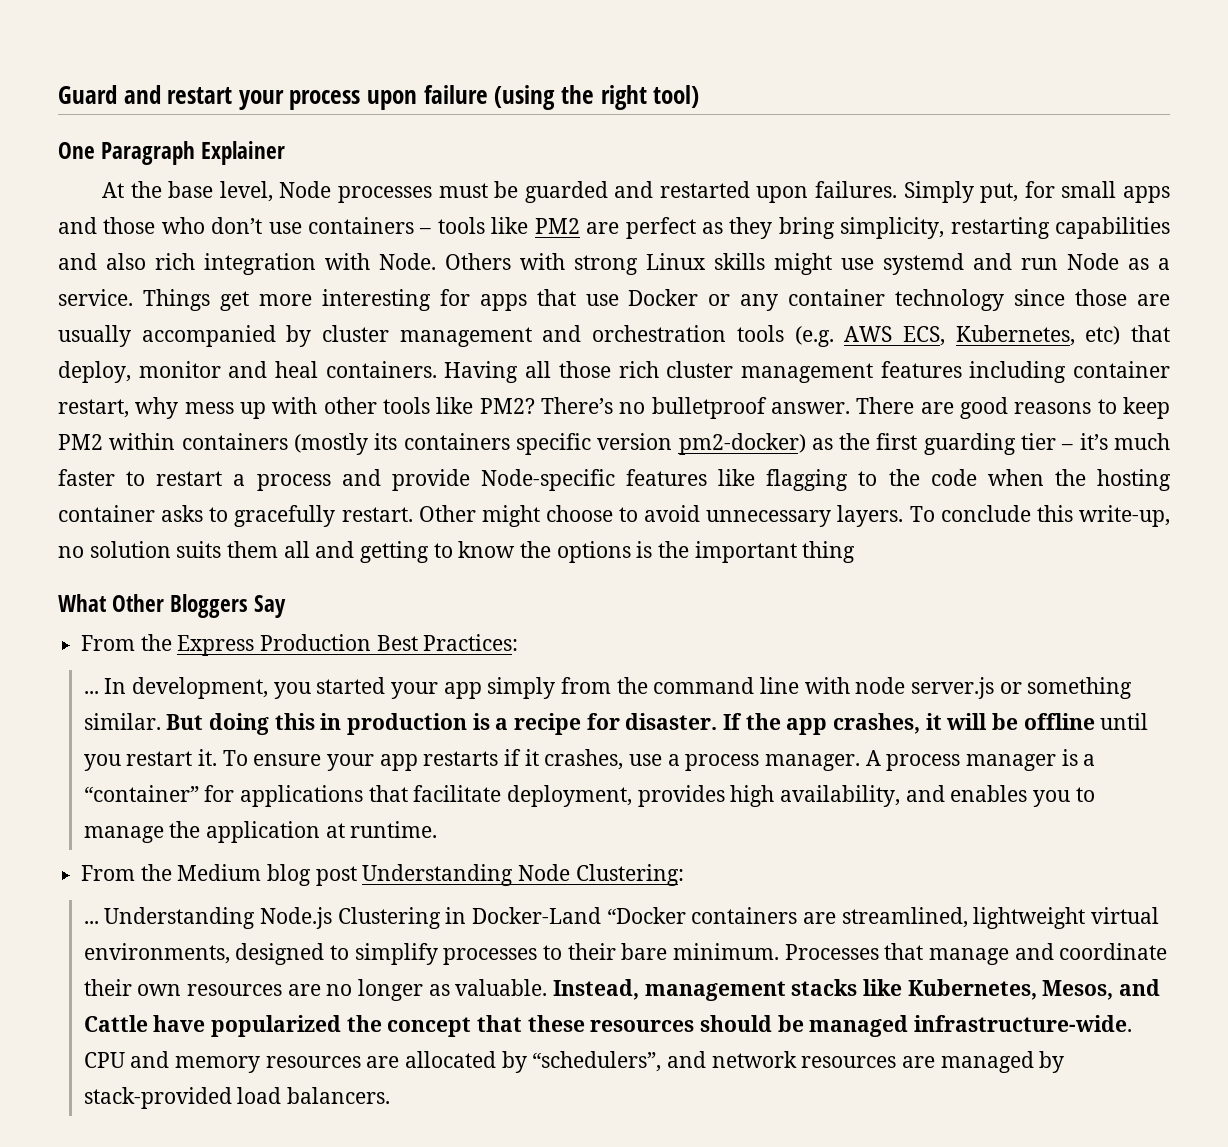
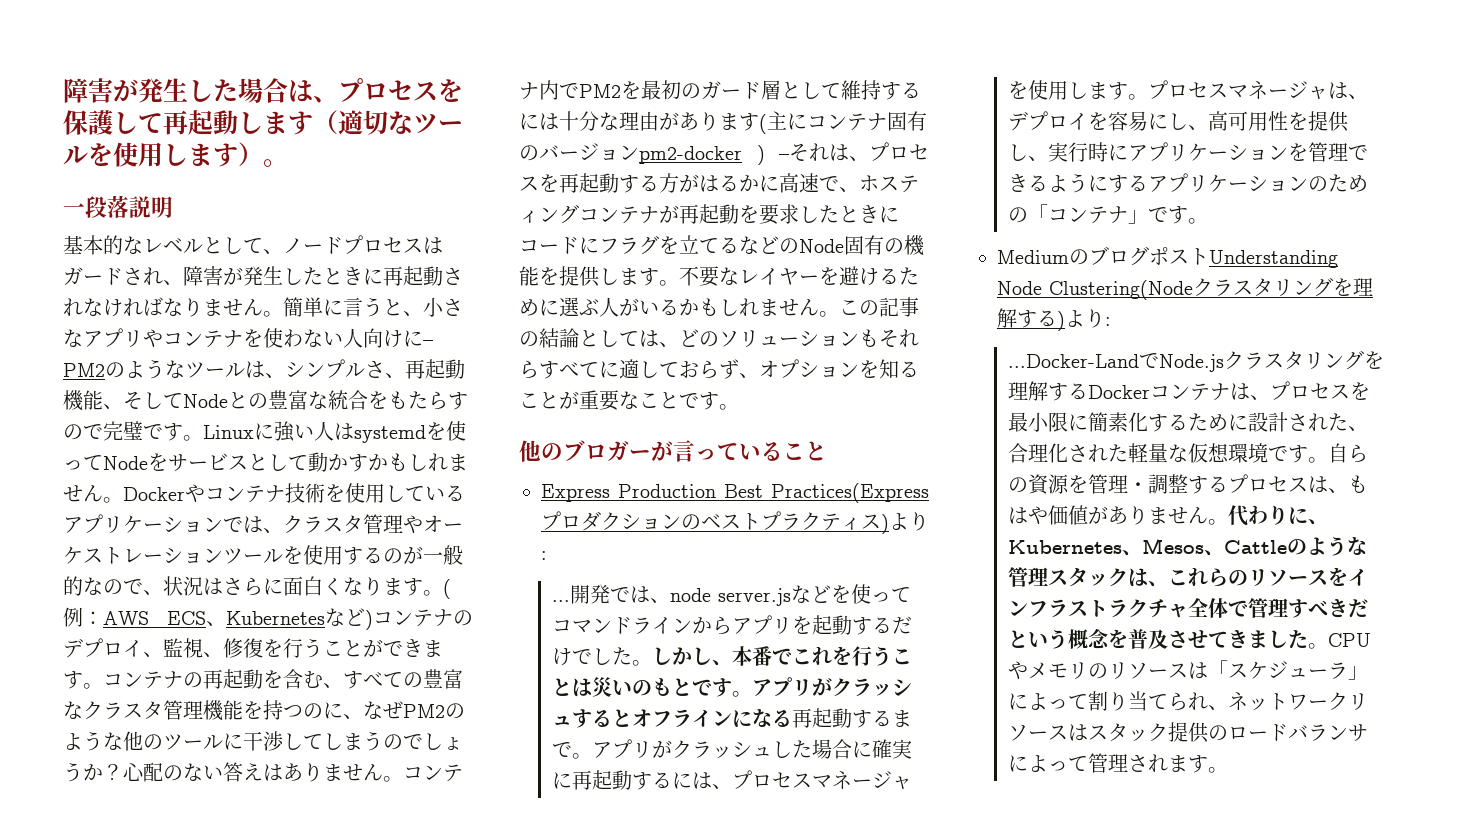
[58,85,700,110] [58,141,286,165] [102,181,1170,203] [58,217,1170,239] [58,253,1170,275] [58,289,1170,311] [58,325,1170,347] [58,361,1171,383] [58,397,1170,419] [58,433,1170,455] [58,469,1171,491] [58,505,1170,527] [58,541,856,563] [58,594,287,618] [81,634,519,656] [83,677,1133,699] [83,713,1149,735] [83,749,1096,771] [83,785,1095,807] [83,821,438,843] [81,864,684,886] [83,907,1160,929] [83,943,1168,965] [83,979,1161,1001] [83,1015,1133,1037] [83,1051,1065,1073] [83,1087,391,1109] Guard and restart your process upon failure (using the right tool) // One Paragraph Explainer // At the base level, Node processes must be guarded and restarted upon failures. Simply put, for small apps and those who don’t use containers – tools like PM2 are perfect as they bring simplicity, restarting capabilities and also rich integration with Node. Others with strong Linux skills might use systemd and run Node as a service. Things get more interesting for apps that use Docker or any container technology since those are usually accompanied by cluster management and orchestration tools (e.g. AWS ECS, Kubernetes, etc) that deploy, monitor and heal containers. Having all those rich cluster management features including container restart, why mess up with other tools like PM2? There’s no bulletproof answer. There are good reasons to keep PM2 within containers (mostly its containers specific version pm2-docker) as the first guarding tier – it’s much faster to restart a process and provide Node-specific features like flagging to the code when the hosting container asks to gracefully restart. Other might choose to avoid unnecessary layers. To conclude this write-up, no solution suits them all and getting to know the options is the important thing // What Other Bloggers Say // From the Express Production Best Practices: // ... In development, you started your app simply from the command line with node server.js or something similar. But doing this in production is a recipe for disaster. If the app crashes, it will be offline until you restart it. To ensure your app restarts if it crashes, use a process manager. A process manager is a “container” for applications that facilitate deployment, provides high availability, and enables you to manage the application at runtime. // From the Medium blog post Understanding Node Clustering: // ... Understanding Node.js Clustering in Docker-Land “Docker containers are streamlined, lightweight virtual environments, designed to simplify processes to their bare minimum. Processes that manage and coordinate their own resources are no longer as valuable. Instead, management stacks like Kubernetes, Mesos, and Cattle have popularized the concept that these resources should be managed infrastructure-wide. CPU and memory resources are allocated by “schedulers”, and network resources are managed by stack-provided load balancers. -> [63,78,463,103] [63,110,463,135] [63,142,288,167] [63,195,173,218] [63,235,443,255] [63,266,463,286] [63,297,463,317] [63,328,433,348] [63,359,465,379] [63,390,468,411] [63,421,466,443] [63,452,468,472] [63,483,465,503] [63,514,463,534] [63,545,463,565] [63,576,451,599] [63,607,473,630] [63,638,443,658] [63,669,463,689] [63,700,465,721] [63,731,463,751] [63,762,463,782] [519,80,921,100] [519,111,927,134] [519,142,929,165] [519,173,919,193] [519,204,899,225] [519,235,925,256] [519,266,919,287] [519,297,919,317] [519,328,919,348] [519,359,919,379] [519,390,739,411] [519,440,827,462] [541,483,929,503] [541,511,929,534] [541,551,547,560] [551,584,911,606] [551,615,912,635] [551,646,912,666] [551,677,912,697] [551,708,912,728] [551,739,912,759] [551,770,912,790] [1007,80,1368,100] [1007,111,1349,132] [1007,142,1368,162] [1007,173,1368,193] [1007,204,1208,224] [997,246,1338,268] [997,277,1373,300] [997,308,1111,331] [1007,350,1384,372] [1007,381,1370,401] [1007,412,1368,432] [1007,443,1368,463] [1007,474,1368,495] [1007,505,1328,526] [1007,536,1367,556] [1007,567,1368,587] [1007,598,1368,618] [1007,628,1371,649] [1007,660,1368,680] [1007,691,1368,711] [1007,722,1368,743] [1007,753,1228,773] 障害が発生した場合は、プロセスを保護して再起動します（適切なツールを使用します）。 // 一段落説明 // 基本的なレベルとして、ノードプロセスはガードされ、障害が発生したときに再起動されなければなりません。簡単に言うと、小さなアプリやコンテナを使わない人向けに– PM2のようなツールは、シンプルさ、再起動機能、そしてNodeとの豊富な統合をもたらすので完璧です。Linuxに強い人はsystemdを使ってNodeをサービスとして動かすかもしれません。Dockerやコンテナ技術を使用しているアプリケーションでは、クラスタ管理やオーケストレーションツールを使用するのが一般的なので、状況はさらに面白くなります。(例：AWS ECS、Kubernetesなど)コンテナのデプロイ、監視、修復を行うことができます。コンテナの再起動を含む、すべての豊富なクラスタ管理機能を持つのに、なぜPM2のような他のツールに干渉してしまうのでしょうか？心配のない答えはありません。コンテナ内でPM2を最初のガード層として維持するには十分な理由があります(主にコンテナ固有のバージョンpm2-docker ) –それは、プロセスを再起動する方がはるかに高速で、ホスティングコンテナが再起動を要求したときにコードにフラグを立てるなどのNode固有の機能を提供します。不要なレイヤーを避けるために選ぶ人がいるかもしれません。この記事の結論としては、どのソリューションもそれらすべてに適しておらず、オプションを知ることが重要なことです。 // 他のブロガーが言っていること // Express Production Best Practices(Expressプロダクションのベストプラクティス)より: // ...開発では、node server.jsなどを使ってコマンドラインからアプリを起動するだけでした。しかし、本番でこれを行うことは災いのもとです。アプリがクラッシュするとオフラインになる再起動するまで。アプリがクラッシュした場合に確実に再起動するには、プロセスマネージャを使用します。プロセスマネージャは、デプロイを容易にし、高可用性を提供し、実行時にアプリケーションを管理できるようにするアプリケーションのための「コンテナ」です。 // MediumのブログポストUnderstanding Node Clustering(Nodeクラスタリングを理解する)より: // ...Docker-LandでNode.jsクラスタリングを理解するDockerコンテナは、プロセスを最小限に簡素化するために設計された、合理化された軽量な仮想環境です。自らの資源を管理・調整するプロセスは、もはや価値がありません。代わりに、Kubernetes、Mesos、Cattleのような管理スタックは、これらのリソースをインフラストラクチャ全体で管理すべきだという概念を普及させてきました。CPUやメモリのリソースは「スケジューラ」によって割り当てられ、ネットワークリソースはスタック提供のロードバランサによって管理されます。

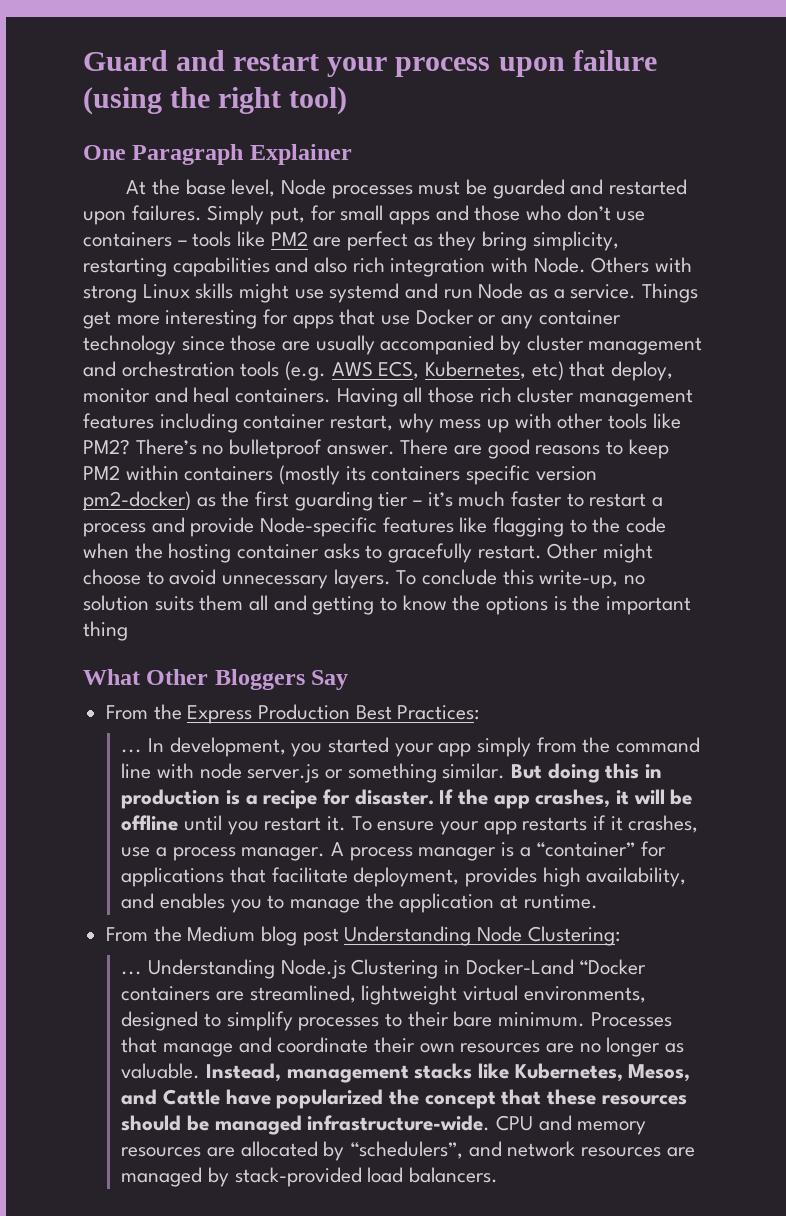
[63,78,463,103] [63,110,463,135] [63,142,288,167] [63,195,173,218] [63,235,443,255] [63,266,463,286] [63,297,463,317] [63,328,433,348] [63,359,465,379] [63,390,468,411] [63,421,466,443] [63,452,468,472] [63,483,465,503] [63,514,463,534] [63,545,463,565] [63,576,451,599] [63,607,473,630] [63,638,443,658] [63,669,463,689] [63,700,465,721] [63,731,463,751] [63,762,463,782] [519,80,921,100] [519,111,927,134] [519,142,929,165] [519,173,919,193] [519,204,899,225] [519,235,925,256] [519,266,919,287] [519,297,919,317] [519,328,919,348] [519,359,919,379] [519,390,739,411] [519,440,827,462] [541,483,929,503] [541,511,929,534] [541,551,547,560] [551,584,911,606] [551,615,912,635] [551,646,912,666] [551,677,912,697] [551,708,912,728] [551,739,912,759] [551,770,912,790] [1007,80,1368,100] [1007,111,1349,132] [1007,142,1368,162] [1007,173,1368,193] [1007,204,1208,224] [997,246,1338,268] [997,277,1373,300] [997,308,1111,331] [1007,350,1384,372] [1007,381,1370,401] [1007,412,1368,432] [1007,443,1368,463] [1007,474,1368,495] [1007,505,1328,526] [1007,536,1367,556] [1007,567,1368,587] [1007,598,1368,618] [1007,628,1371,649] [1007,660,1368,680] [1007,691,1368,711] [1007,722,1368,743] [1007,753,1228,773] 障害が発生した場合は、プロセスを保護して再起動します（適切なツールを使用します）。 // 一段落説明 // 基本的なレベルとして、ノードプロセスはガードされ、障害が発生したときに再起動されなければなりません。簡単に言うと、小さなアプリやコンテナを使わない人向けに– PM2のようなツールは、シンプルさ、再起動機能、そしてNodeとの豊富な統合をもたらすので完璧です。Linuxに強い人はsystemdを使ってNodeをサービスとして動かすかもしれません。Dockerやコンテナ技術を使用しているアプリケーションでは、クラスタ管理やオーケストレーションツールを使用するのが一般的なので、状況はさらに面白くなります。(例：AWS ECS、Kubernetesなど)コンテナのデプロイ、監視、修復を行うことができます。コンテナの再起動を含む、すべての豊富なクラスタ管理機能を持つのに、なぜPM2のような他のツールに干渉してしまうのでしょうか？心配のない答えはありません。コンテナ内でPM2を最初のガード層として維持するには十分な理由があります(主にコンテナ固有のバージョンpm2-docker ) –それは、プロセスを再起動する方がはるかに高速で、ホスティングコンテナが再起動を要求したときにコードにフラグを立てるなどのNode固有の機能を提供します。不要なレイヤーを避けるために選ぶ人がいるかもしれません。この記事の結論としては、どのソリューションもそれらすべてに適しておらず、オプションを知ることが重要なことです。 // 他のブロガーが言っていること // Express Production Best Practices(Expressプロダクションのベストプラクティス)より: // ...開発では、node server.jsなどを使ってコマンドラインからアプリを起動するだけでした。しかし、本番でこれを行うことは災いのもとです。アプリがクラッシュするとオフラインになる再起動するまで。アプリがクラッシュした場合に確実に再起動するには、プロセスマネージャを使用します。プロセスマネージャは、デプロイを容易にし、高可用性を提供し、実行時にアプリケーションを管理できるようにするアプリケーションのための「コンテナ」です。 // MediumのブログポストUnderstanding Node Clustering(Nodeクラスタリングを理解する)より: // ...Docker-LandでNode.jsクラスタリングを理解するDockerコンテナは、プロセスを最小限に簡素化するために設計された、合理化された軽量な仮想環境です。自らの資源を管理・調整するプロセスは、もはや価値がありません。代わりに、Kubernetes、Mesos、Cattleのような管理スタックは、これらのリソースをインフラストラクチャ全体で管理すべきだという概念を普及させてきました。CPUやメモリのリソースは「スケジューラ」によって割り当てられ、ネットワークリソースはスタック提供のロードバランサによって管理されます。 -> [83,50,657,77] [83,87,348,115] [83,144,352,165] [126,179,688,199] [83,205,646,225] [83,231,619,251] [83,257,693,277] [83,283,699,303] [83,309,621,329] [83,335,703,355] [83,361,674,381] [83,387,694,407] [83,413,681,433] [83,439,669,459] [83,465,597,485] [83,491,664,511] [83,517,667,537] [83,543,654,563] [83,569,646,589] [83,595,692,615] [83,621,128,641] [83,669,349,690] [106,704,480,724] [121,737,701,757] [121,763,663,783] [121,789,693,809] [121,815,699,835] [121,841,667,861] [121,867,687,887] [121,893,598,913] [106,926,620,946] [121,959,647,979] [121,985,646,1005] [121,1011,672,1031] [121,1037,685,1057] [121,1063,691,1083] [121,1089,687,1109] [121,1115,647,1135] [121,1141,695,1161] [121,1167,499,1187] Guard and restart your process upon failure (using the right tool) // One Paragraph Explainer // At the base level, Node processes must be guarded and restarted upon failures. Simply put, for small apps and those who don’t use containers – tools like PM2 are perfect as they bring simplicity, restarting capabilities and also rich integration with Node. Others with strong Linux skills might use systemd and run Node as a service. Things get more interesting for apps that use Docker or any container technology since those are usually accompanied by cluster management and orchestration tools (e.g. AWS ECS, Kubernetes, etc) that deploy, monitor and heal containers. Having all those rich cluster management features including container restart, why mess up with other tools like PM2? There’s no bulletproof answer. There are good reasons to keep PM2 within containers (mostly its containers specific version pm2-docker) as the first guarding tier – it’s much faster to restart a process and provide Node-specific features like flagging to the code when the hosting container asks to gracefully restart. Other might choose to avoid unnecessary layers. To conclude this write-up, no solution suits them all and getting to know the options is the important thing // What Other Bloggers Say // From the Express Production Best Practices: // ... In development, you started your app simply from the command line with node server.js or something similar. But doing this in production is a recipe for disaster. If the app crashes, it will be offline until you restart it. To ensure your app restarts if it crashes, use a process manager. A process manager is a “container” for applications that facilitate deployment, provides high availability, and enables you to manage the application at runtime. // From the Medium blog post Understanding Node Clustering: // ... Understanding Node.js Clustering in Docker-Land “Docker containers are streamlined, lightweight virtual environments, designed to simplify processes to their bare minimum. Processes that manage and coordinate their own resources are no longer as valuable. Instead, management stacks like Kubernetes, Mesos, and Cattle have popularized the concept that these resources should be managed infrastructure-wide. CPU and memory resources are allocated by “schedulers”, and network resources are managed by stack-provided load balancers.

